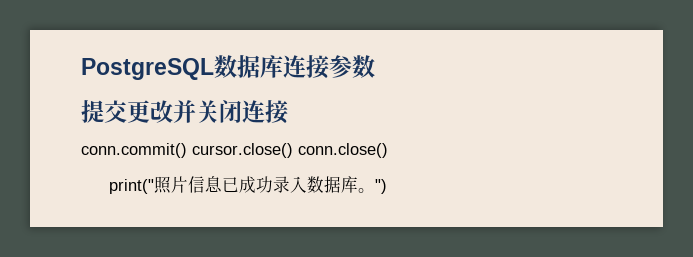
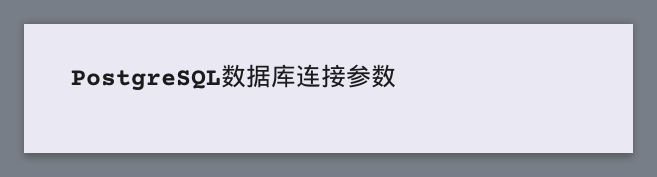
[81,100,288,124] [81,143,388,158] [109,176,388,194] // 提交更改并关闭连接 // conn.commit() cursor.close() conn.close() // print("照片信息已成功录入数据库。") -> (396, 76) none

